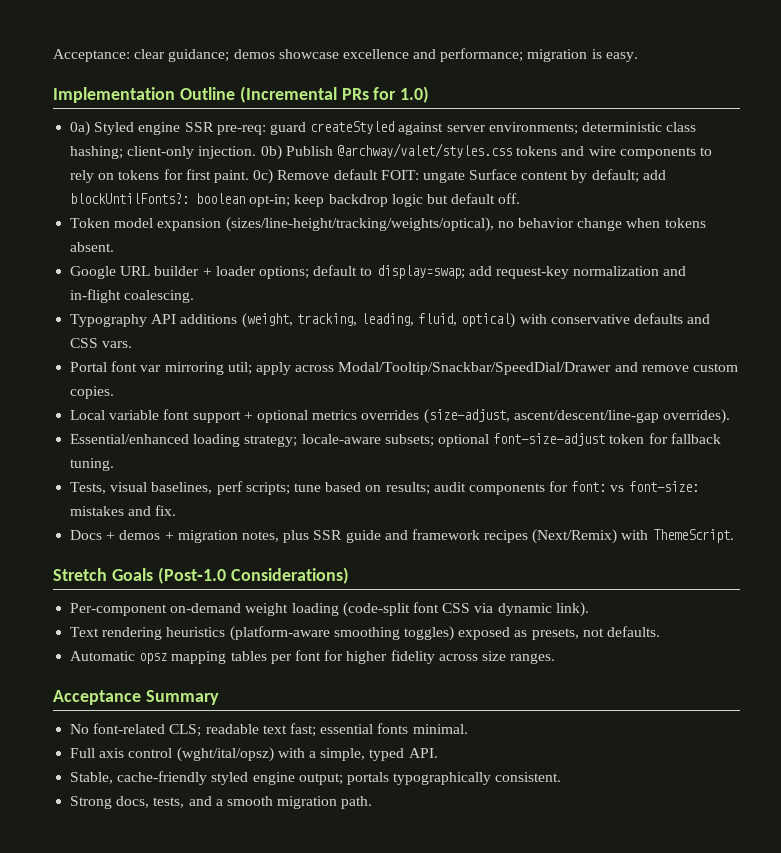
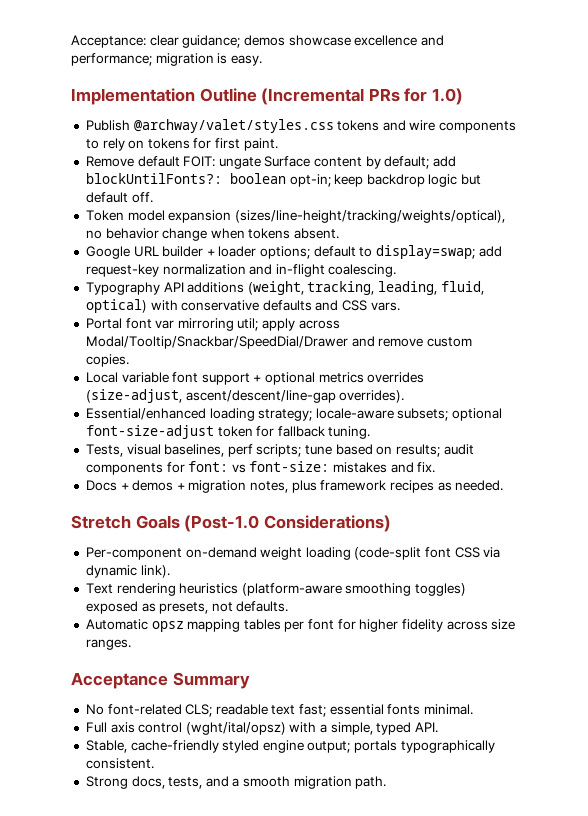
[70,121,697,136] [70,145,282,160] 0a) Styled engine SSR pre‑req: guard createStyled against server environments; deterministic class hashing; client‑only injection. 0b) -> (463, 96) none
[253,169,274,184] 0c) -> (278, 144) //
[313,529,734,544] SSR guide and framework recipes (Next/Remix) with ThemeScript. -> [320,480,504,493] framework recipes as needed.

